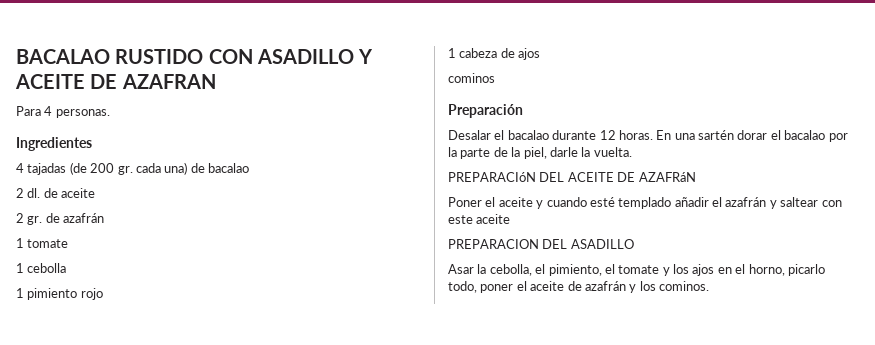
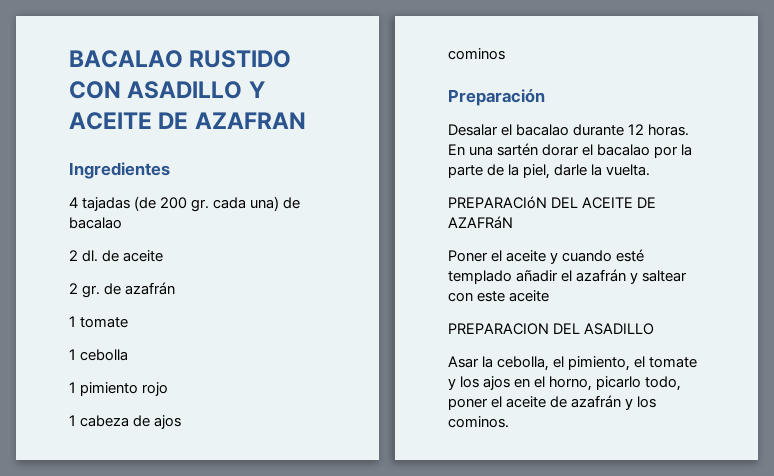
[16,106,110,118] // Para 4 personas. -> (306, 120) none

